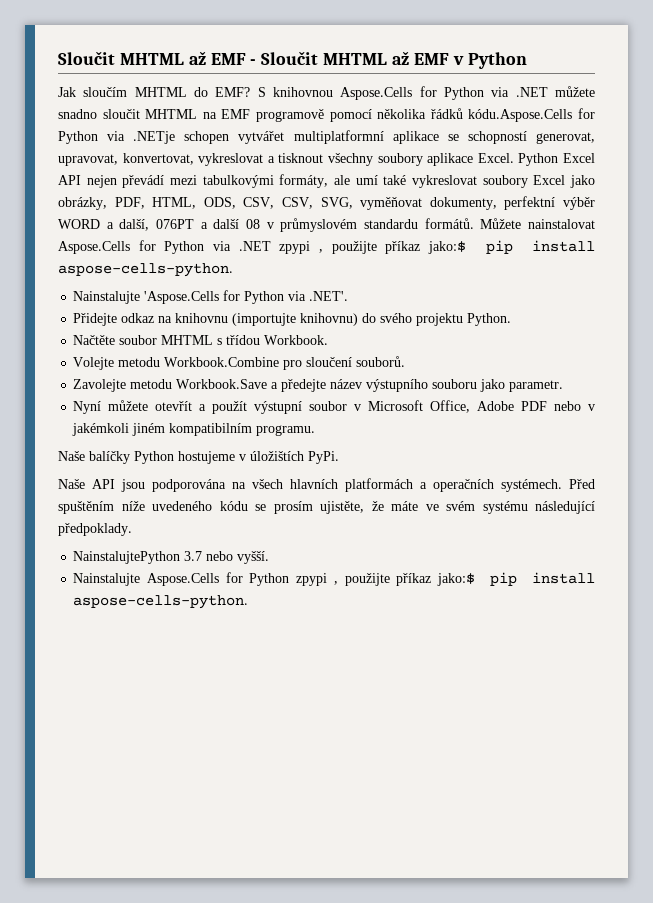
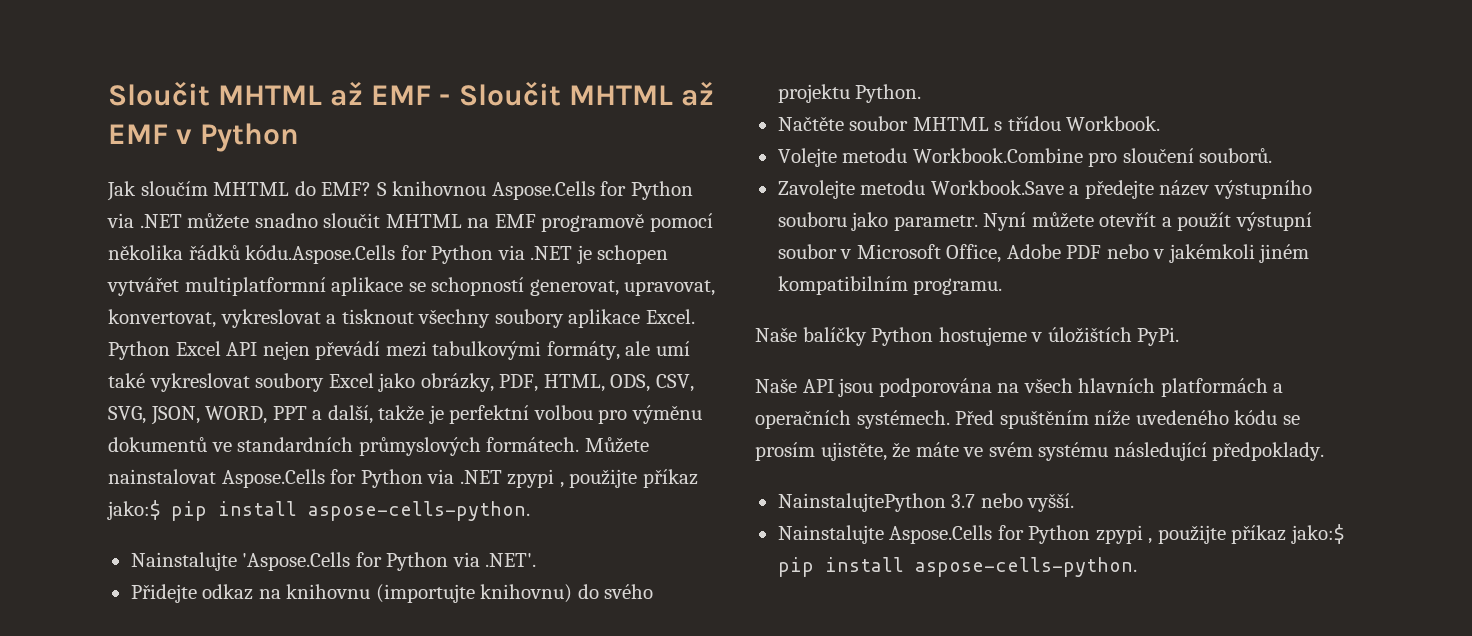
[133,131,176,144] .NETje -> [530,245,592,264] .NET je
[282,196,595,210] [58,218,474,232] CSV, SVG, vyměňovat dokumenty, perfektní výběr WORD a další, 076PT a další 08 v průmyslovém standardu formátů. -> [108,405,702,425] [108,437,580,456] SVG, JSON, WORD, PPT a další, takže je perfektní volbou pro výměnu dokumentů ve standardních průmyslových formátech.
(564, 386) // -> (978, 223) none

